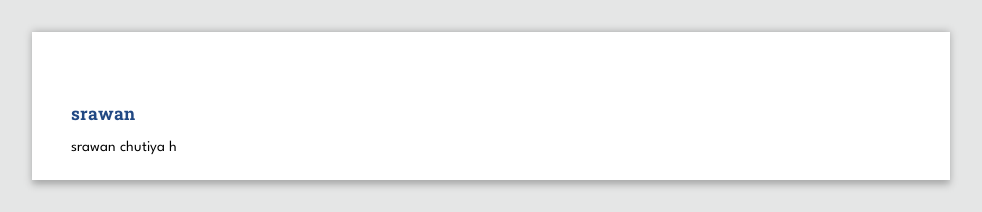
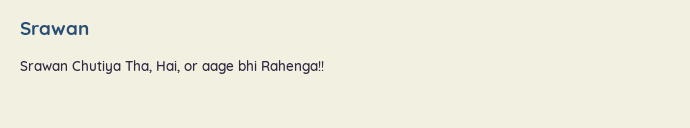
[71,110,135,121] [71,140,178,155] srawan // srawan chutiya h -> [20,22,89,35] [20,60,324,74] Srawan // Srawan Chutiya Tha, Hai, or aage bhi Rahenga!!

